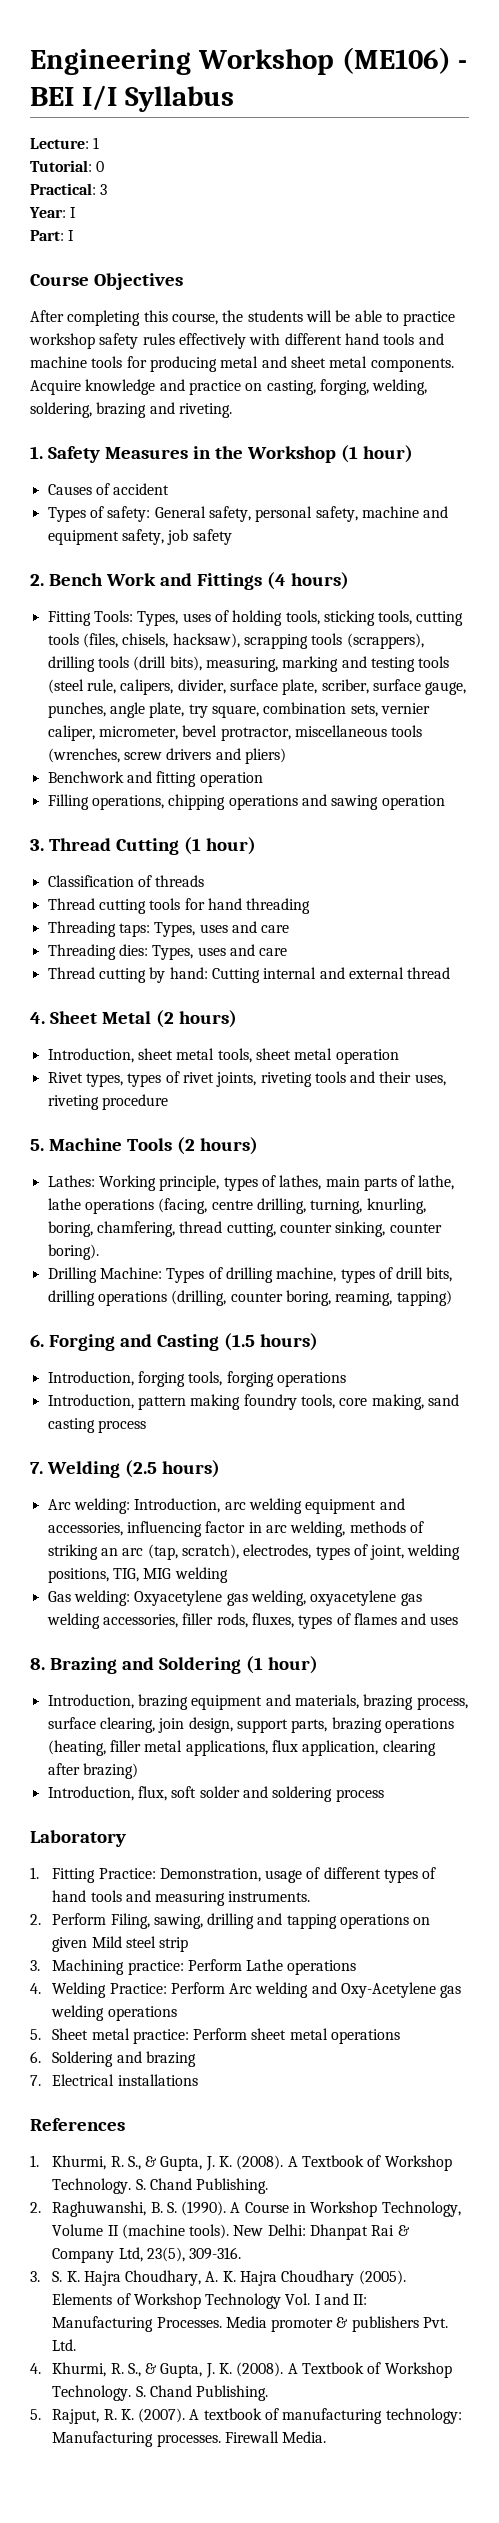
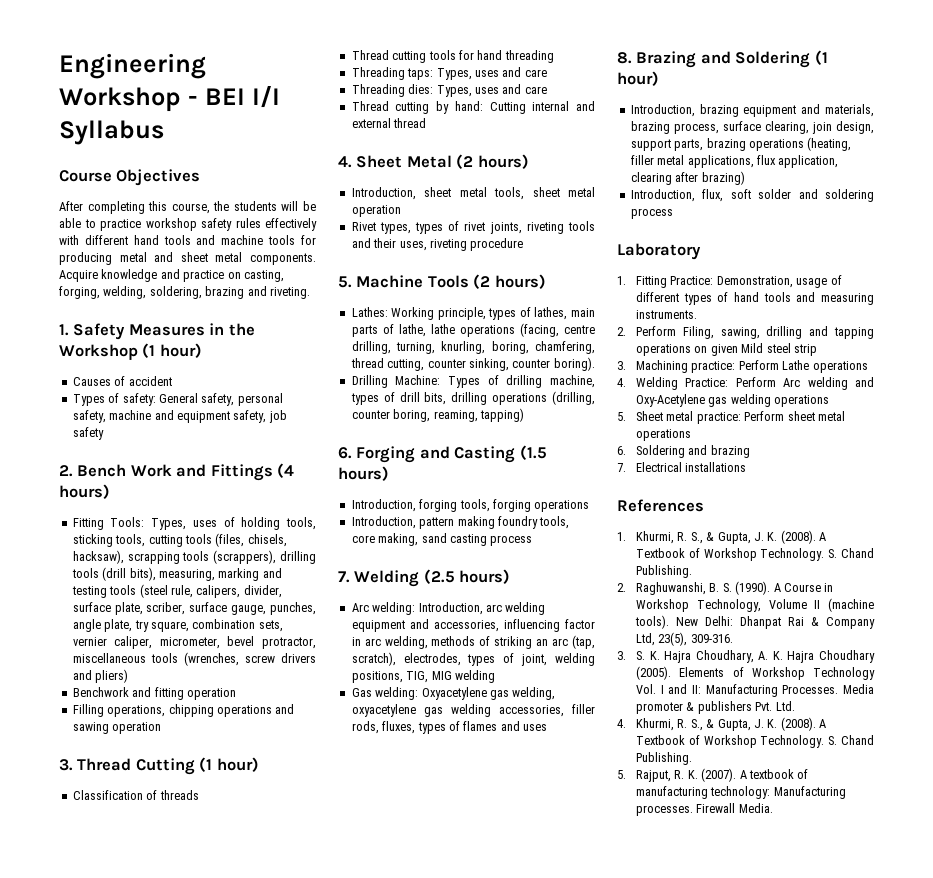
[341,47,451,74] (ME106) -> (181, 99) none
[30,137,100,149] [30,160,105,172] [30,183,108,195] [29,207,77,218] [30,230,75,241] // Lecture: 1 // Tutorial: 0 // Practical: 3 // Year: I // Part: I -> (164, 132) none

